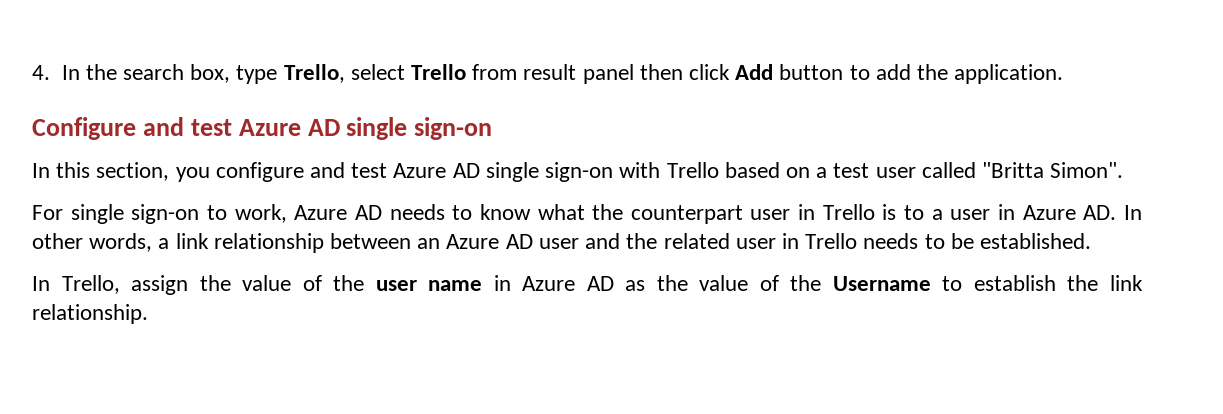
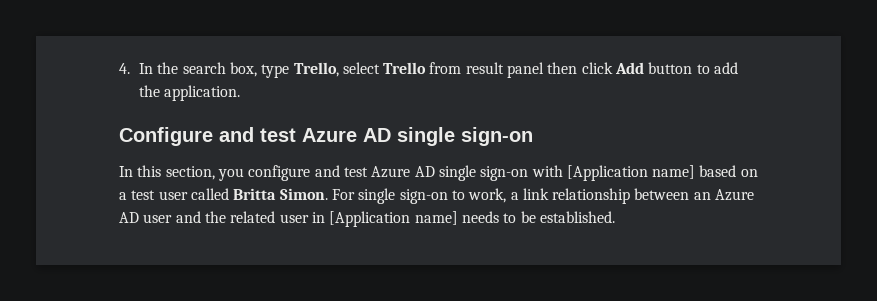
[666,162,719,178] Trello -> [566,165,696,181] [Application name]
[981,162,1124,178] "Britta Simon". // -> [233,188,328,200] Britta Simon.
[294,204,1143,224] [32,233,153,252] Azure AD needs to know what the counterpart user in Trello is to a user in Azure AD. In other words, -> (507, 195) none
[805,233,858,249] Trello -> [329,211,458,227] [Application name]
[32,275,1143,295] [32,304,148,324] // In Trello, assign the value of the user name in Azure AD as the value of the Username to establish the link relationship. -> (615, 217) none

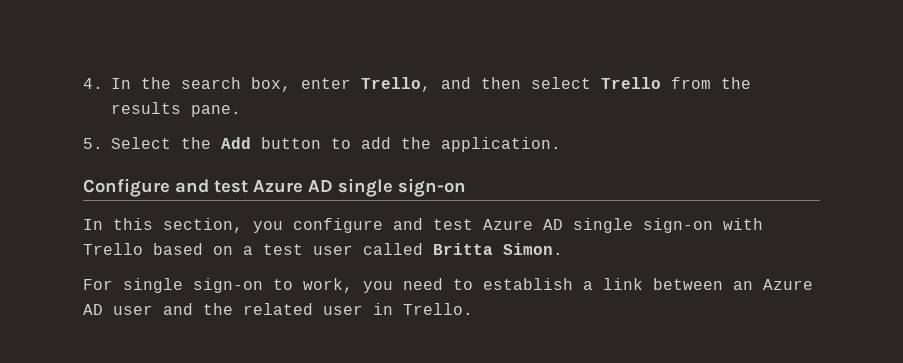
[261,62,613,78] type Trello, select Trello from result panel then click -> [301,77,751,92] [111,102,241,117] [83,137,211,149] enter Trello, and then select Trello from the results pane. // 5. Select the
[566,165,696,181] [Application name] -> [83,243,143,255] Trello
(328, 194) none -> (563, 249) //
(507, 195) none -> [363,278,573,293] you need to establish
[552,188,631,204] relationship -> (643, 284) none
[329,211,615,227] [Application name] needs to be established. -> [403,303,473,315] Trello.

